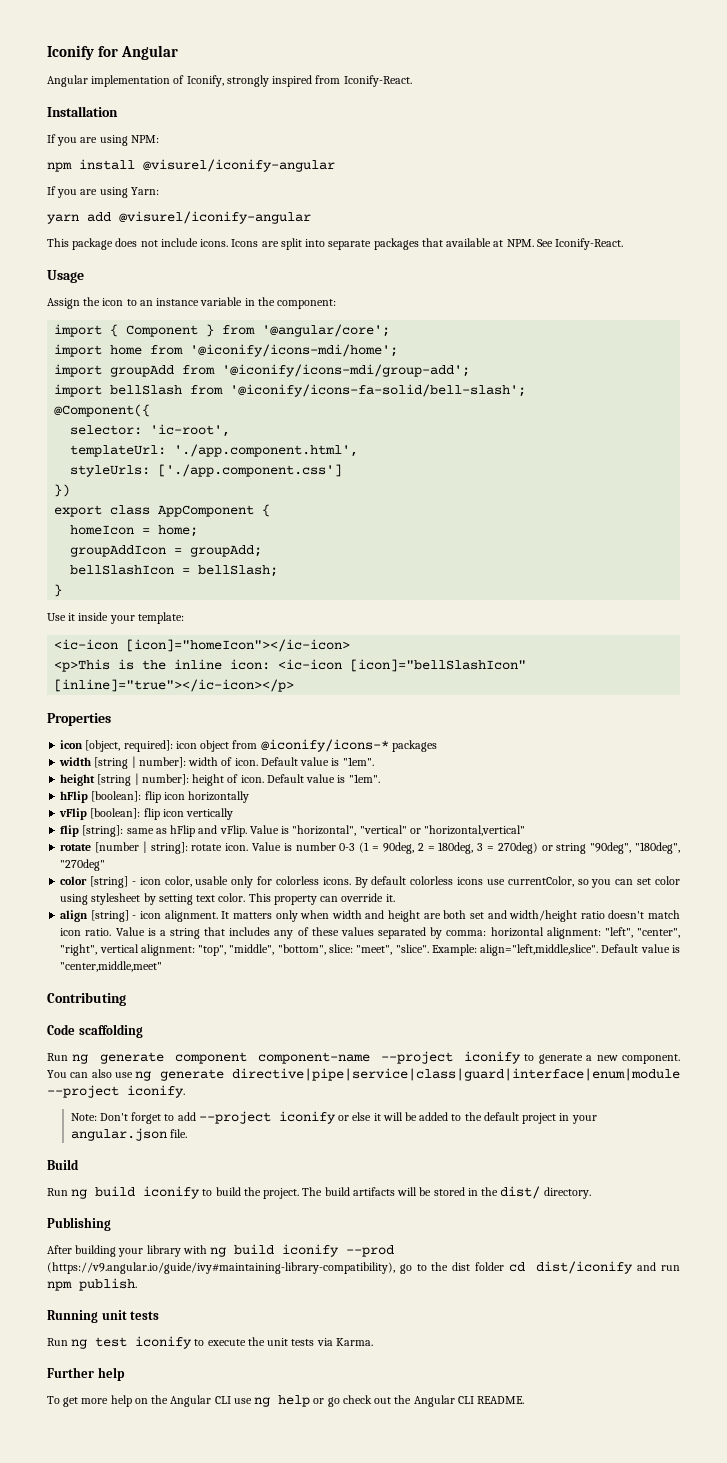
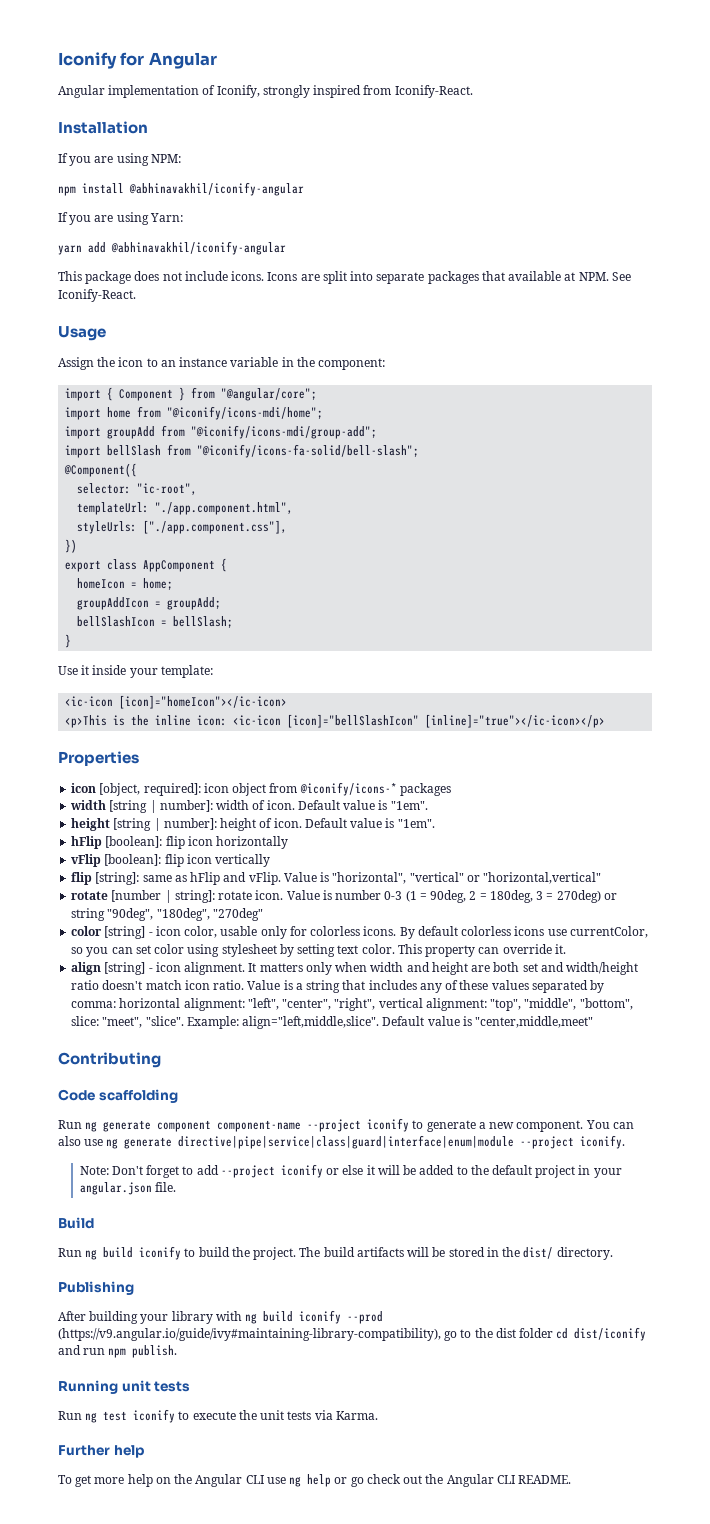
[143,159,335,172] @visurel/iconify-angular -> [129,182,304,196] @abhinavakhil/iconify-angular
[119,211,311,224] @visurel/iconify-angular -> [111,241,286,255] @abhinavakhil/iconify-angular
[262,324,391,337] '@angular/core'; -> [221,388,318,401] "@angular/core";
[190,344,399,357] '@iconify/icons-mdi/home'; -> [167,406,324,420] "@iconify/icons-mdi/home";
[222,364,471,377] '@iconify/icons-mdi/group-add'; -> [191,425,378,439] "@iconify/icons-mdi/group-add";
[230,384,527,397] '@iconify/icons-fa-solid/bell-slash'; -> [197,444,420,458] "@iconify/icons-fa-solid/bell-slash";
[150,424,231,437] 'ic-root', -> [137,483,198,495] "ic-root",
[174,444,359,457] './app.component.html', -> [155,502,294,515] "./app.component.html",
[158,464,343,477] ['./app.component.css'] -> [143,520,288,534] ["./app.component.css"],

